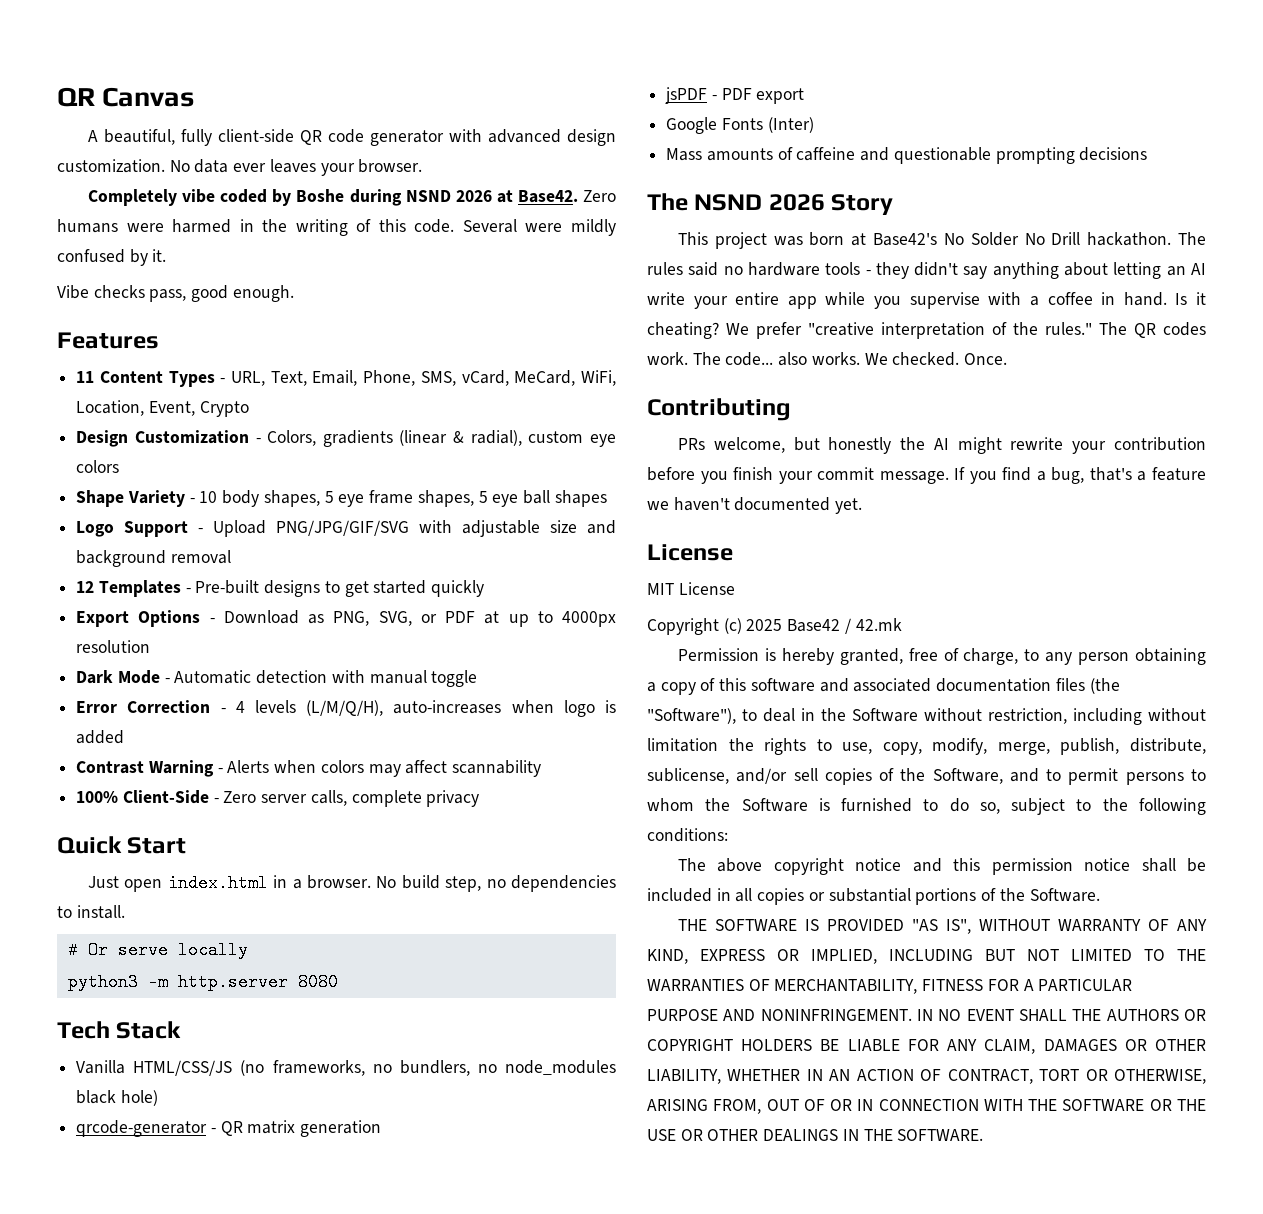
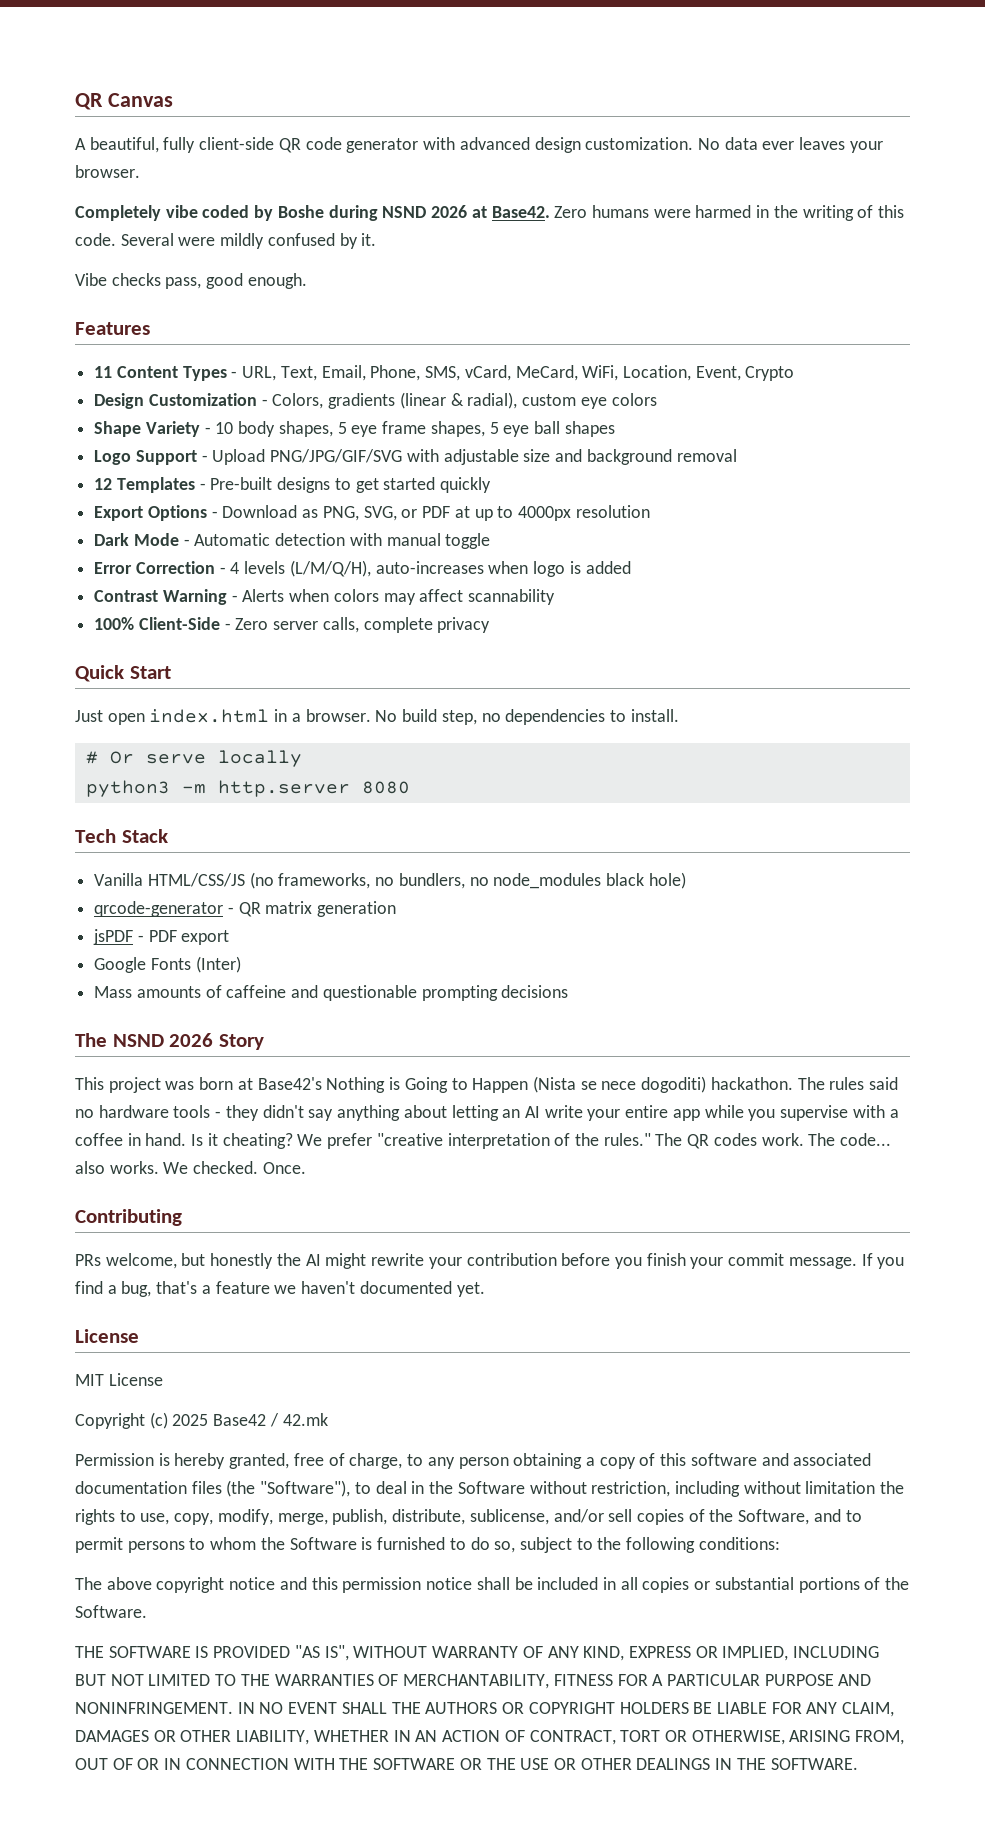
[943,232,1081,246] No Solder No Drill -> [326,1076,707,1093] Nothing is Going to Happen (Nista se nece dogoditi)

